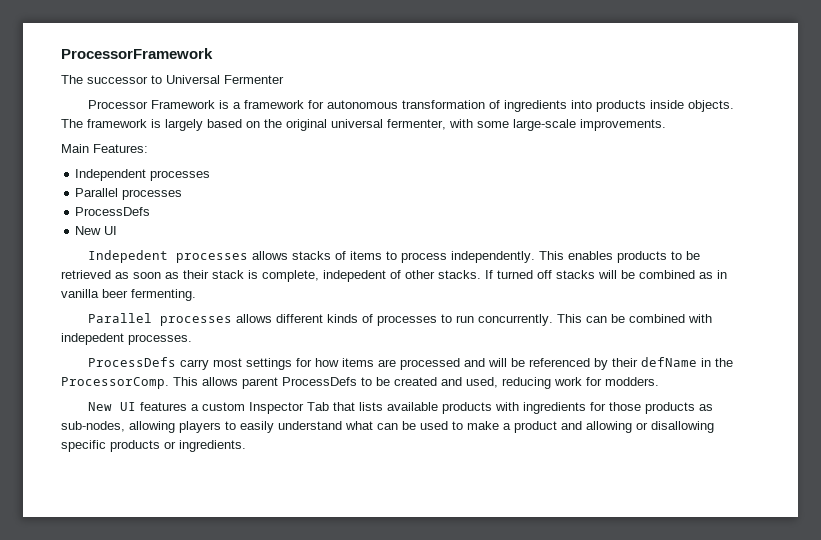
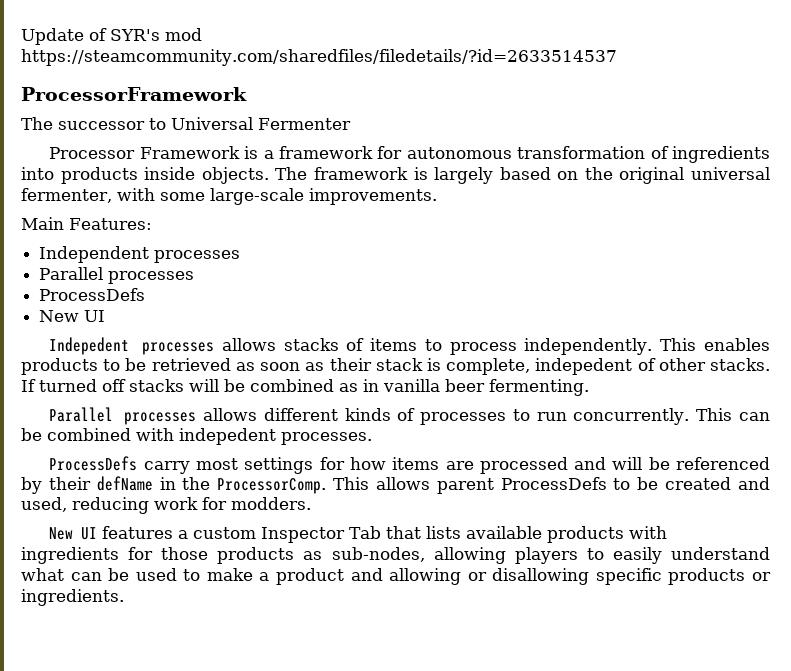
(61, 53) none -> [21,28,202,45] [21,49,617,66] Update of SYR's mod https://steamcommunity.com/sharedfiles/filedetails/?id=2633514537 //

